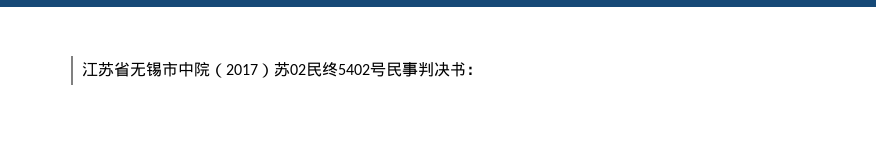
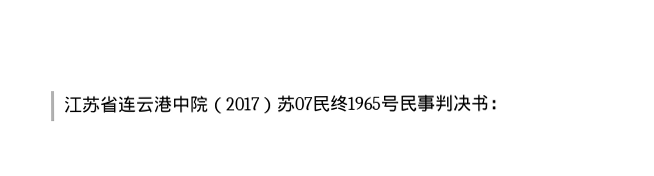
[129,61,178,77] 无锡市 -> [117,95,173,113] 连云港
[289,62,370,77] 02民终5402 -> [294,94,382,113] 07民终1965

